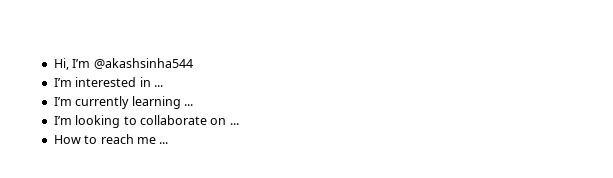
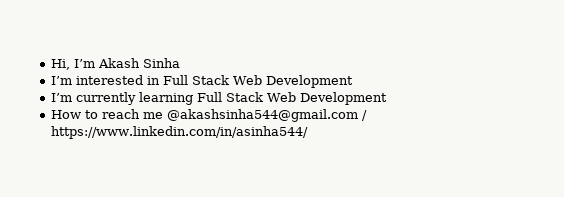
[93,58,193,69] @akashsinha544 -> [98,58,181,68] Akash Sinha
[153,85,163,87] ... -> [163,75,354,88] Full Stack Web Development
[183,104,193,106] [53,115,239,128] ... // I’m looking to collaborate on ... -> [197,92,388,105] Full Stack Web Development
[159,142,169,144] ... -> [167,109,368,122] [51,126,309,139] @akashsinha544@gmail.com / https://www.linkedin.com/in/asinha544/

